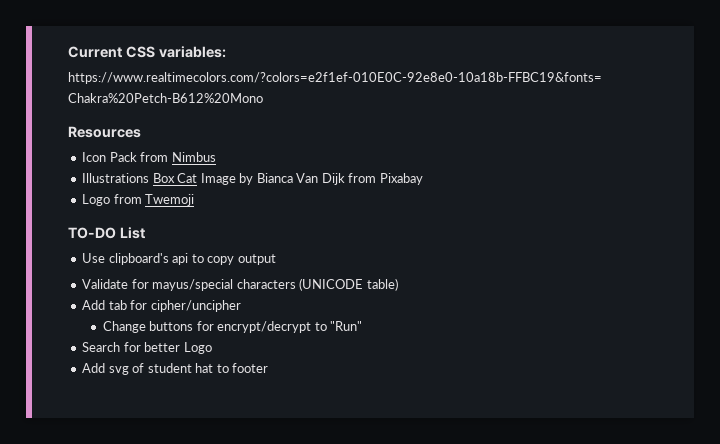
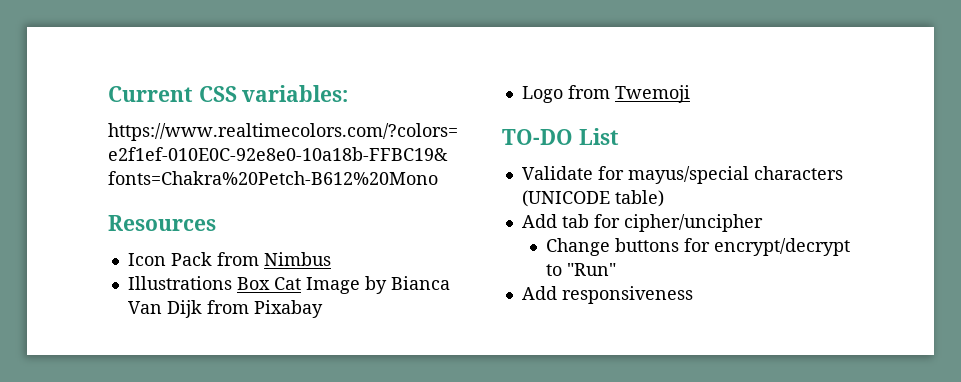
[82,253,276,265] // Use clipboard's api to copy output -> (619, 136) none
[82,342,212,354] [82,363,269,375] Search for better Logo // Add svg of student hat to footer -> [521,286,693,304] Add responsiveness

